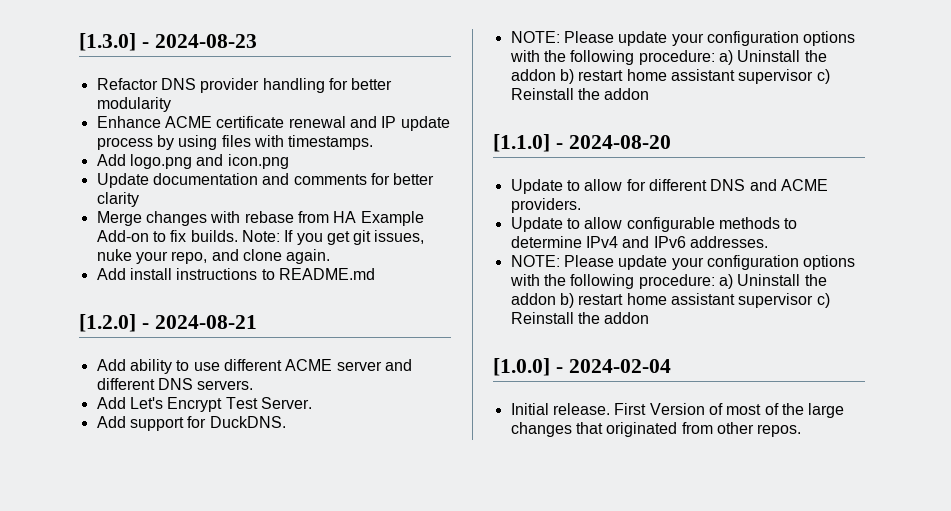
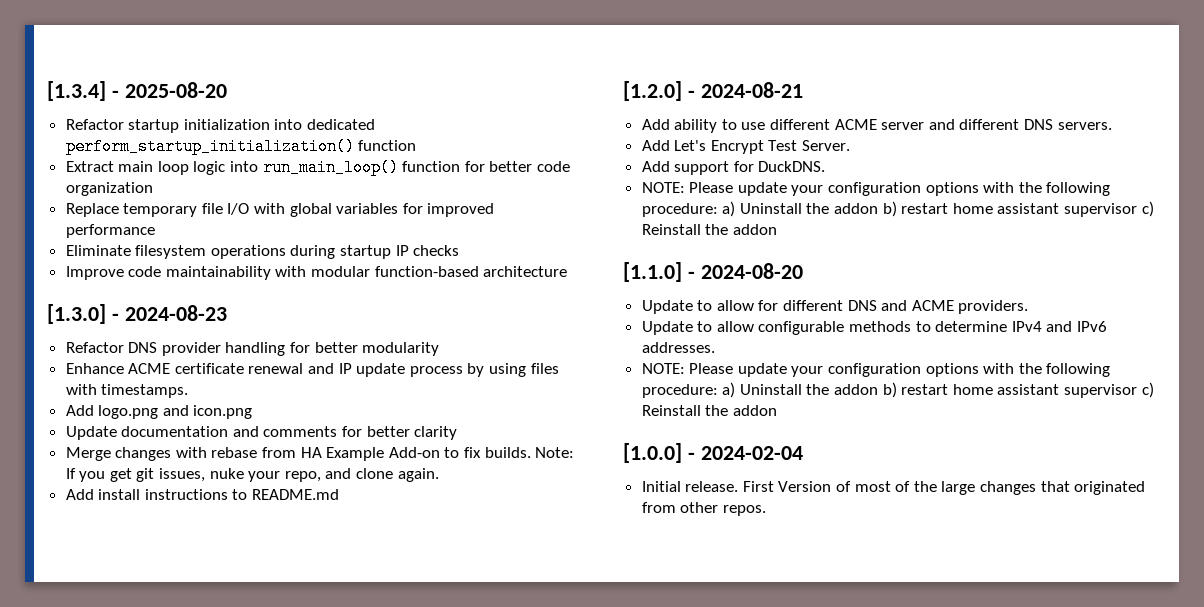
(79, 42) none -> [47,81,227,101] [65,119,376,133] [65,138,417,155] [65,159,571,176] [65,182,153,196] [65,203,495,217] [65,224,155,238] [65,245,460,259] [65,266,568,280] [1.3.4] - 2025-08-20 // Refactor startup initialization into dedicated perform_startup_initialization() function // Extract main loop logic into run_main_loop() function for better code organization // Replace temporary file I/O with global variables for improved performance // Eliminate filesystem operations during startup IP checks // Improve code maintainability with modular function-based architecture //

